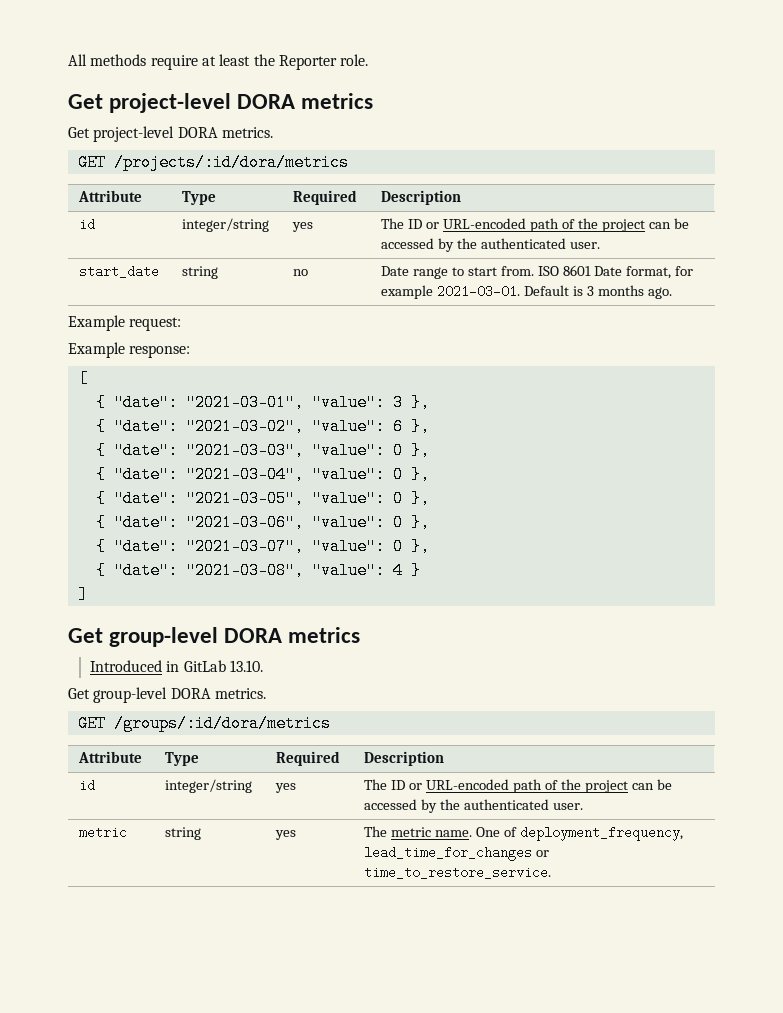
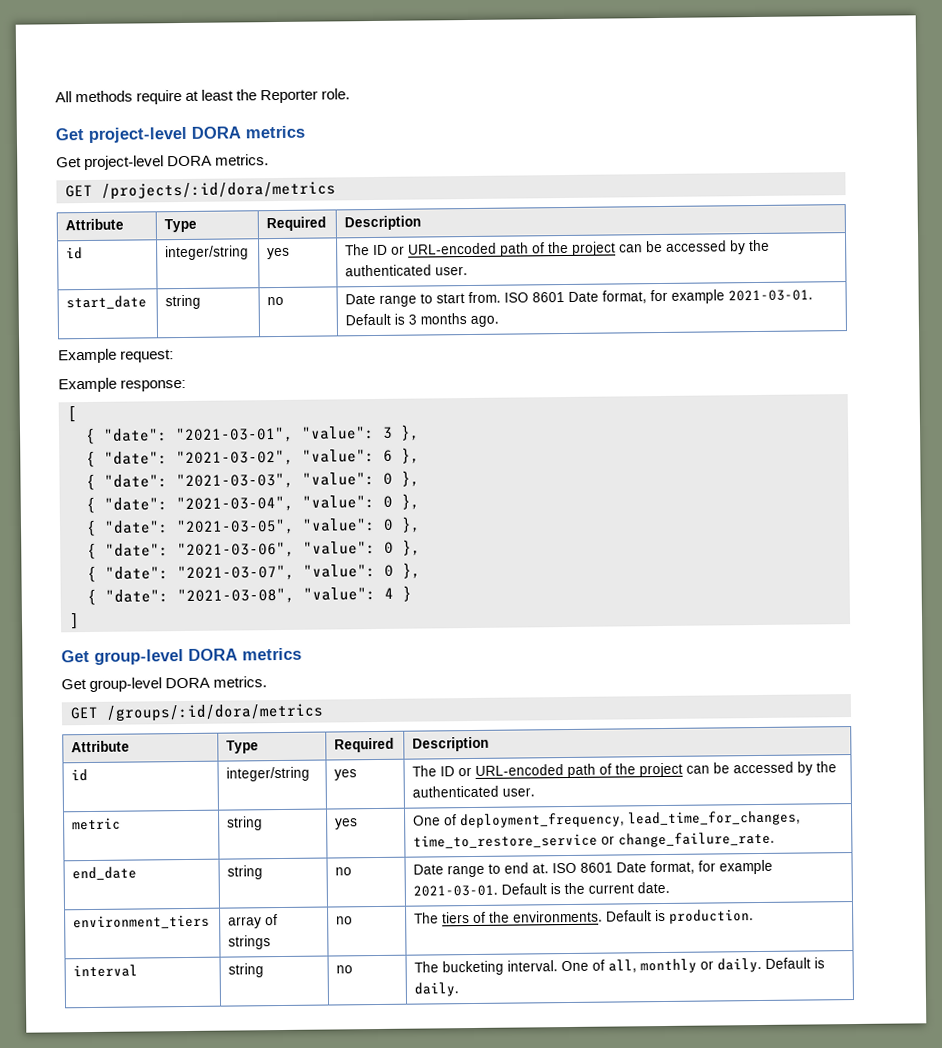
[90,660,264,672] // Introduced in GitLab 13.10. -> (302, 654) none
[364,826,683,841] [364,846,550,861] [364,866,552,879] The metric name. One of deployment_frequency, lead_time_for_changes or time_to_restore_service. -> [413,810,802,829] [413,831,776,849] [72,866,138,881] [227,865,264,880] [335,867,353,876] [413,859,774,878] [413,881,671,897] [73,914,211,930] [228,914,279,929] [228,935,272,950] [336,916,354,925] [414,909,755,924] [73,964,139,978] [228,963,265,978] [336,965,354,974] [414,957,826,976] [414,982,460,997] One of deployment_frequency, lead_time_for_changes, time_to_restore_service or change_failure_rate. // end_date | string | no | Date range to end at. ISO 8601 Date format, for example 2021-03-01. Default is the current date. // environment_tiers | array of strings | no | The tiers of the environments. Default is production. // interval | string | no | The bucketing interval. One of all, monthly or daily. Default is daily.

